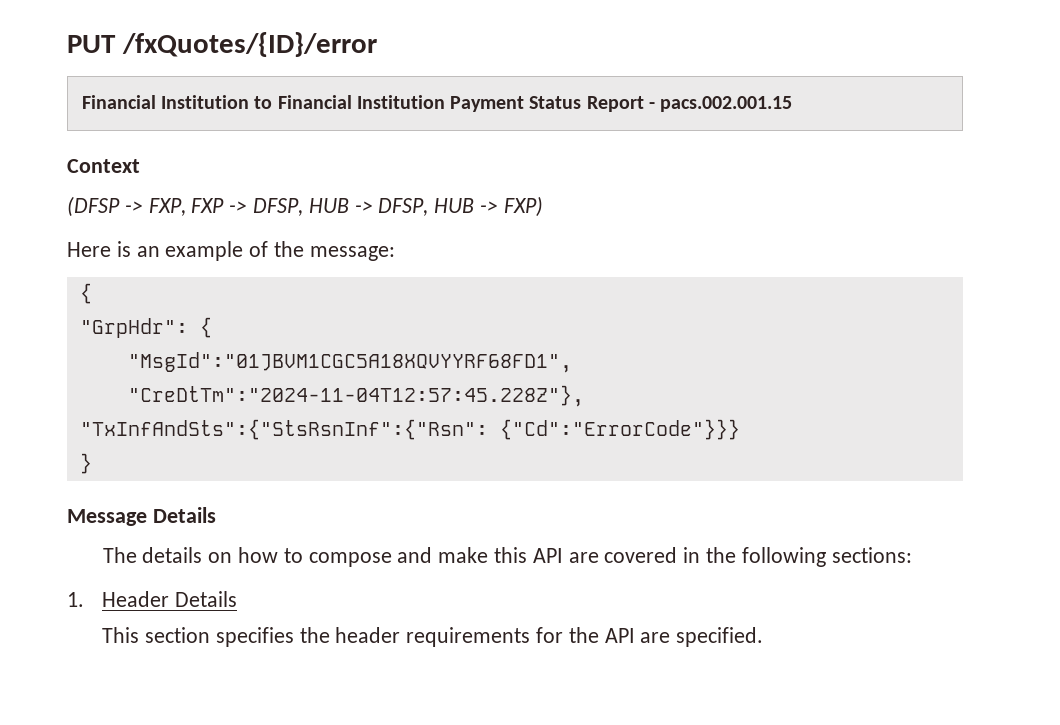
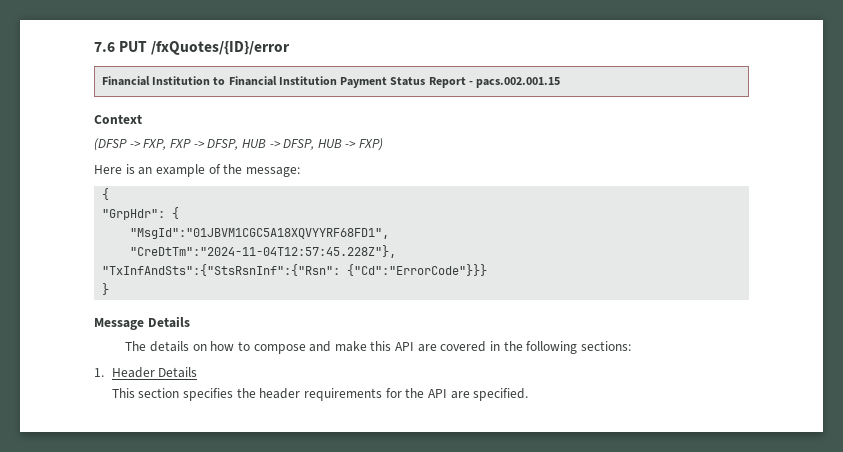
(67, 44) none -> [94,42,115,52] 7.6

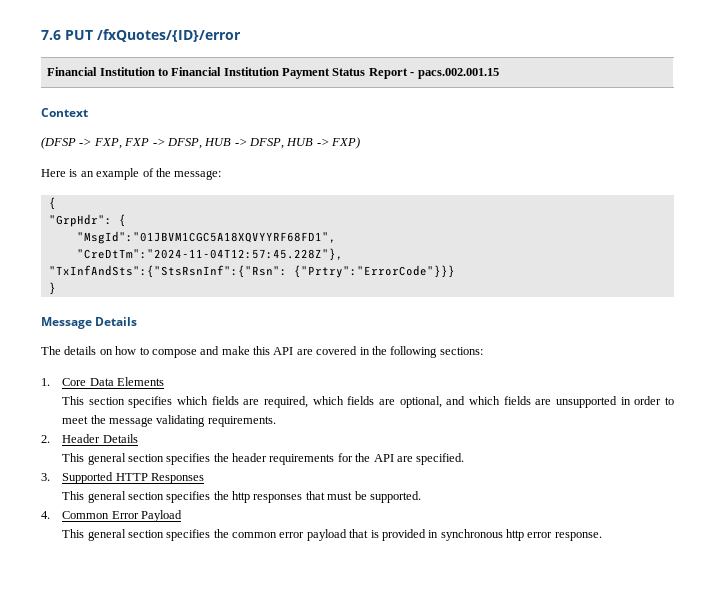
[347,264,488,276] {"Cd":"ErrorCode"}}} -> [293,265,455,278] {"Prtry":"ErrorCode"}}}
(104, 372) none -> [62,377,164,386] [62,396,674,408] [62,415,276,427] [41,435,50,443] Core Data Elements // This section specifies which fields are required, which fields are optional, and which fields are unsupported in order to meet the message validating requirements. // 2.
(135, 393) none -> [87,453,126,465] general
(529, 394) none -> [41,472,204,484] [62,491,421,503] [41,510,182,522] [62,529,602,541] // 3. Supported HTTP Responses // This general section specifies the http responses that must be supported. // 4. Common Error Payload // This general section specifies the common error payload that is provided in synchronous http error response.

